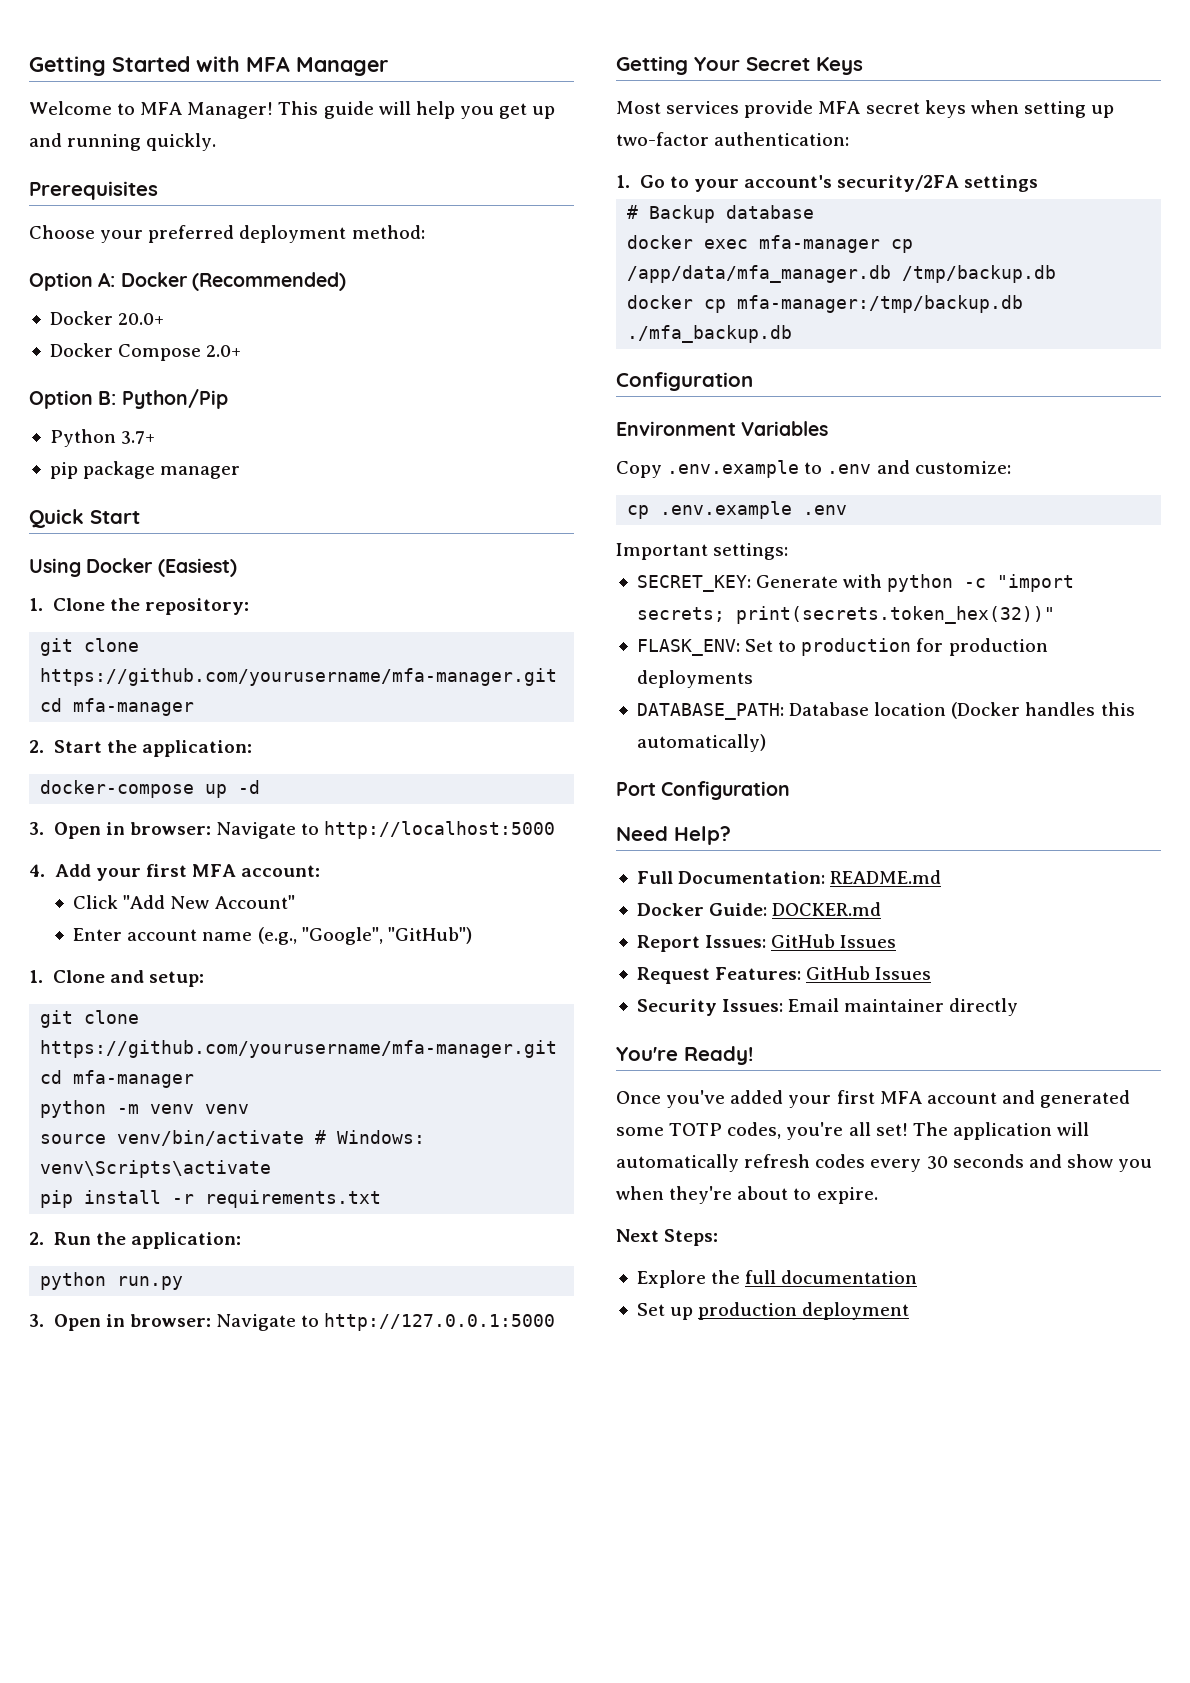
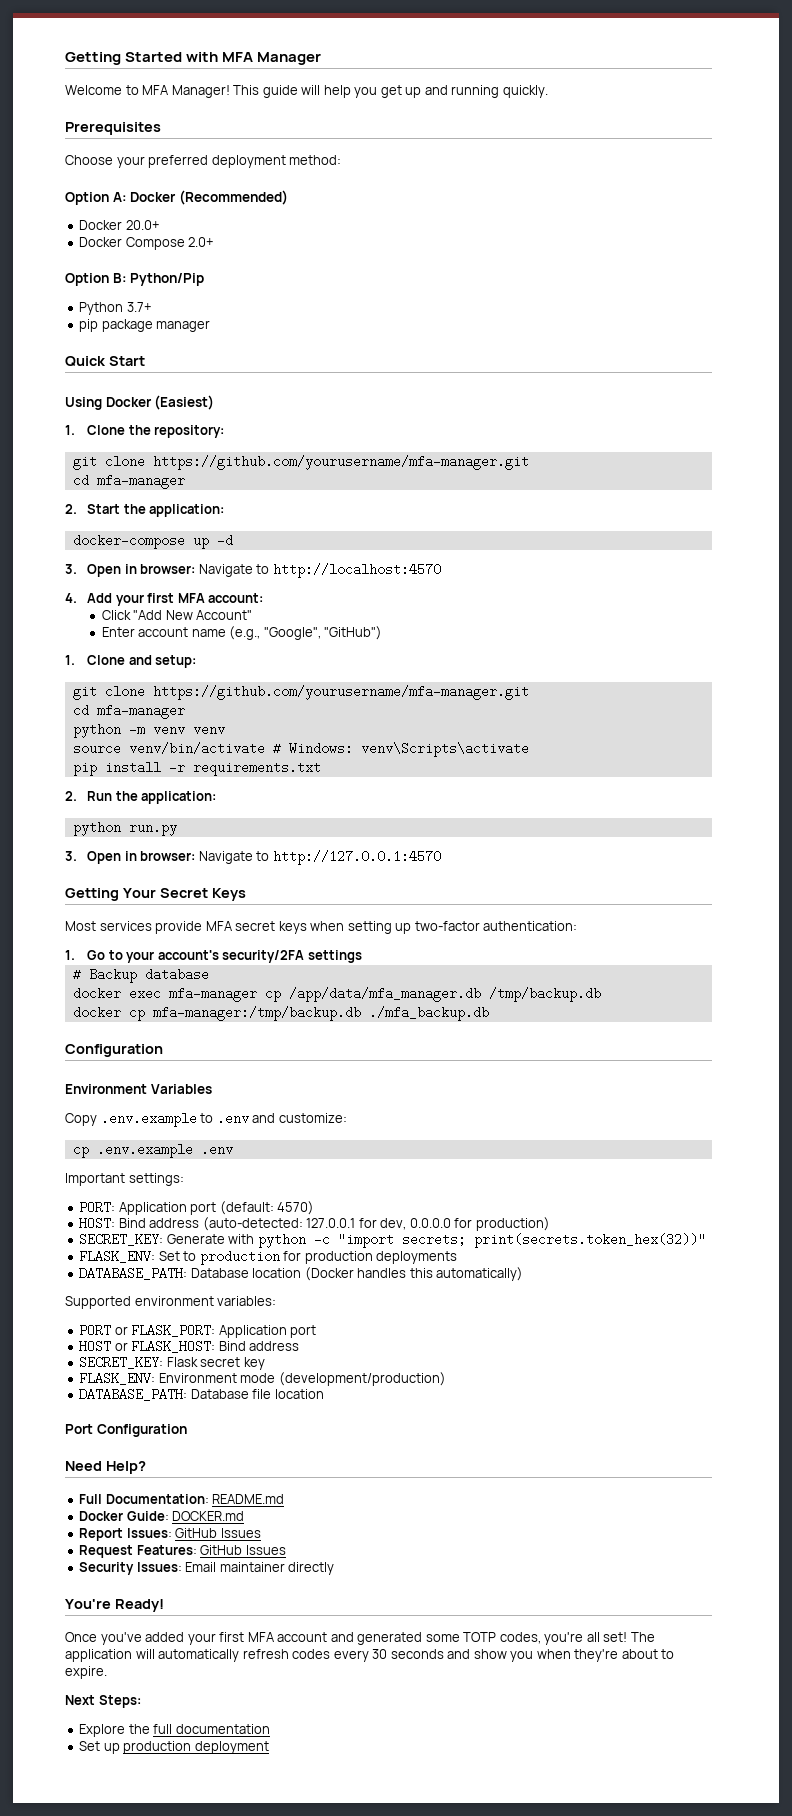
[324,821,556,839] http://localhost:5000 -> [272,563,441,578] http://localhost:4570
[324,1313,556,1331] http://127.0.0.1:5000 -> [272,850,441,865] http://127.0.0.1:4570
(789, 551) none -> [79,1201,315,1215] [79,1217,550,1231] // PORT: Application port (default: 4570) // HOST: Bind address (auto-detected: 127.0.0.1 for dev, 0.0.0.0 for production)
(766, 743) none -> [65,1296,277,1309] [79,1324,317,1338] [79,1340,300,1353] [79,1356,265,1370] [79,1372,446,1386] [79,1388,324,1401] // Supported environment variables: // PORT or FLASK_PORT: Application port // HOST or FLASK_HOST: Bind address // SECRET_KEY: Flask secret key // FLASK_ENV: Environment mode (development/production) // DATABASE_PATH: Database file location

